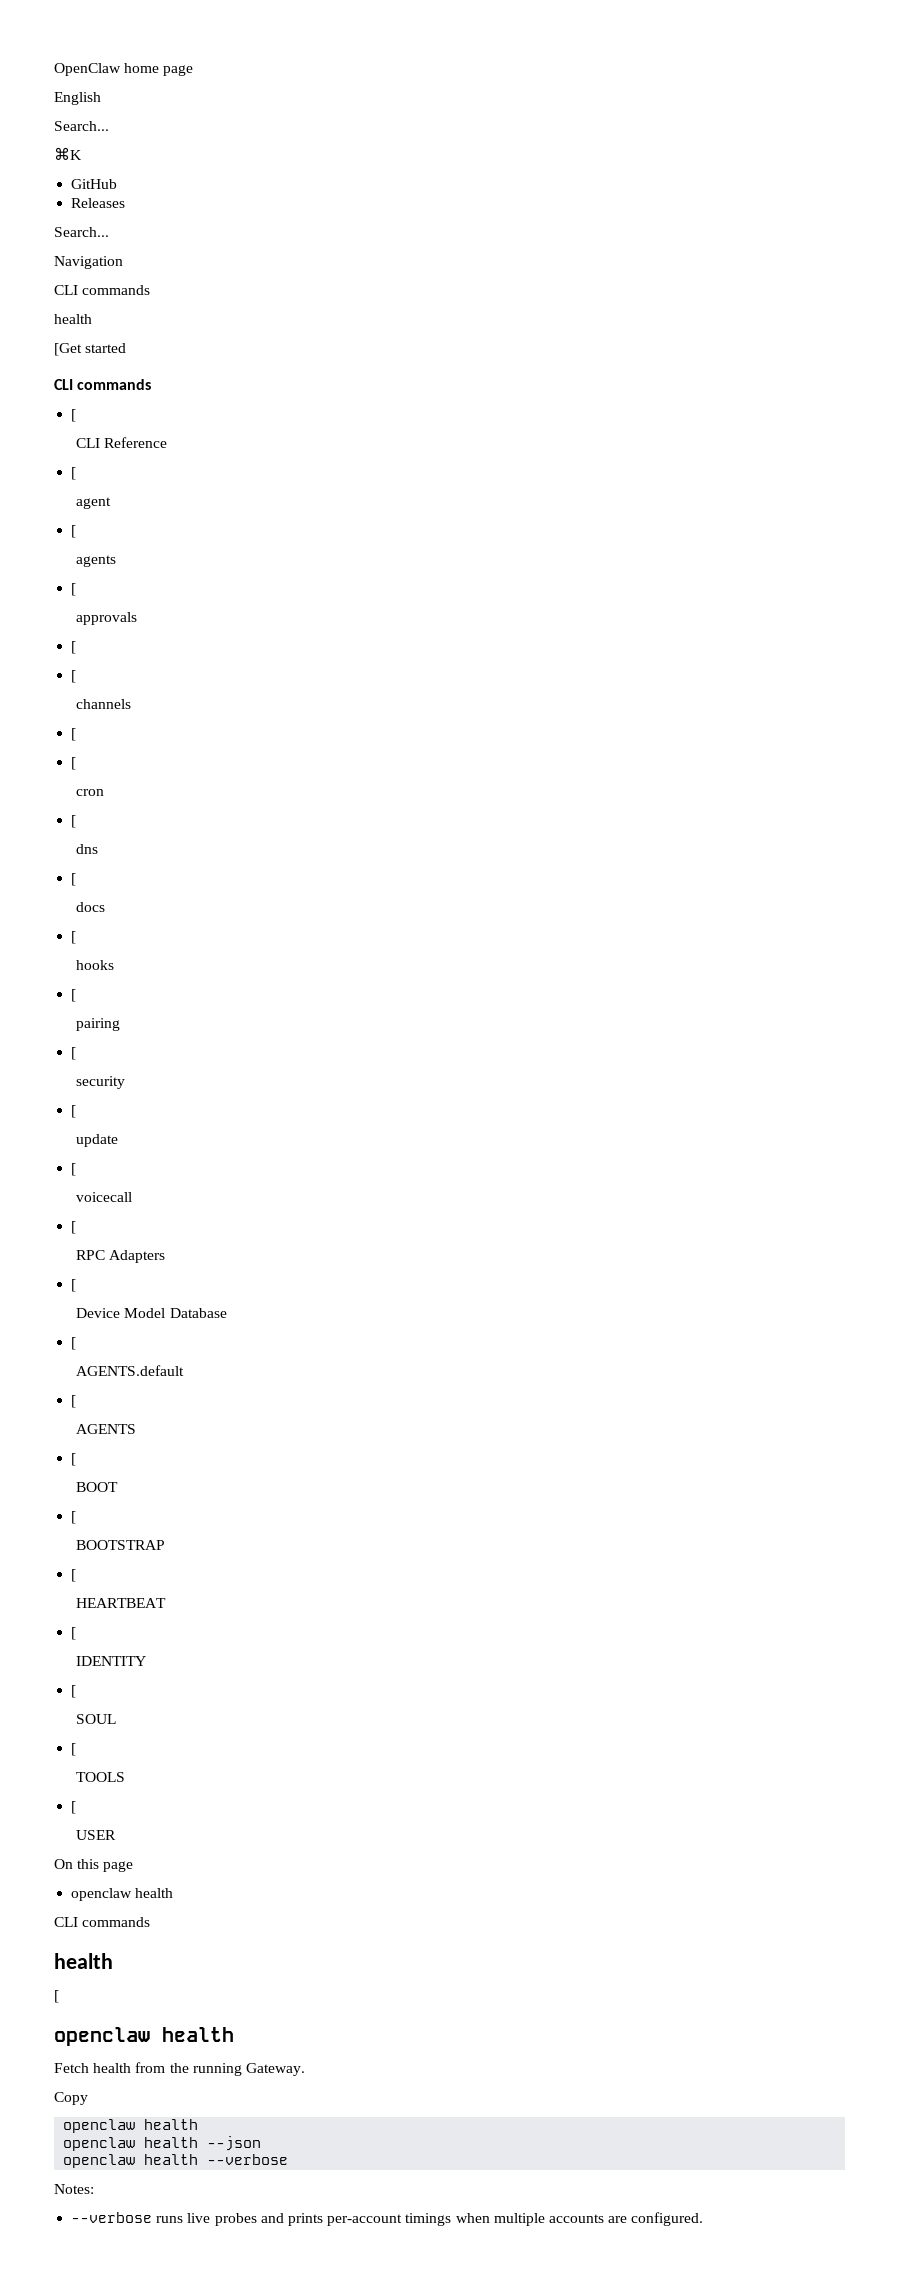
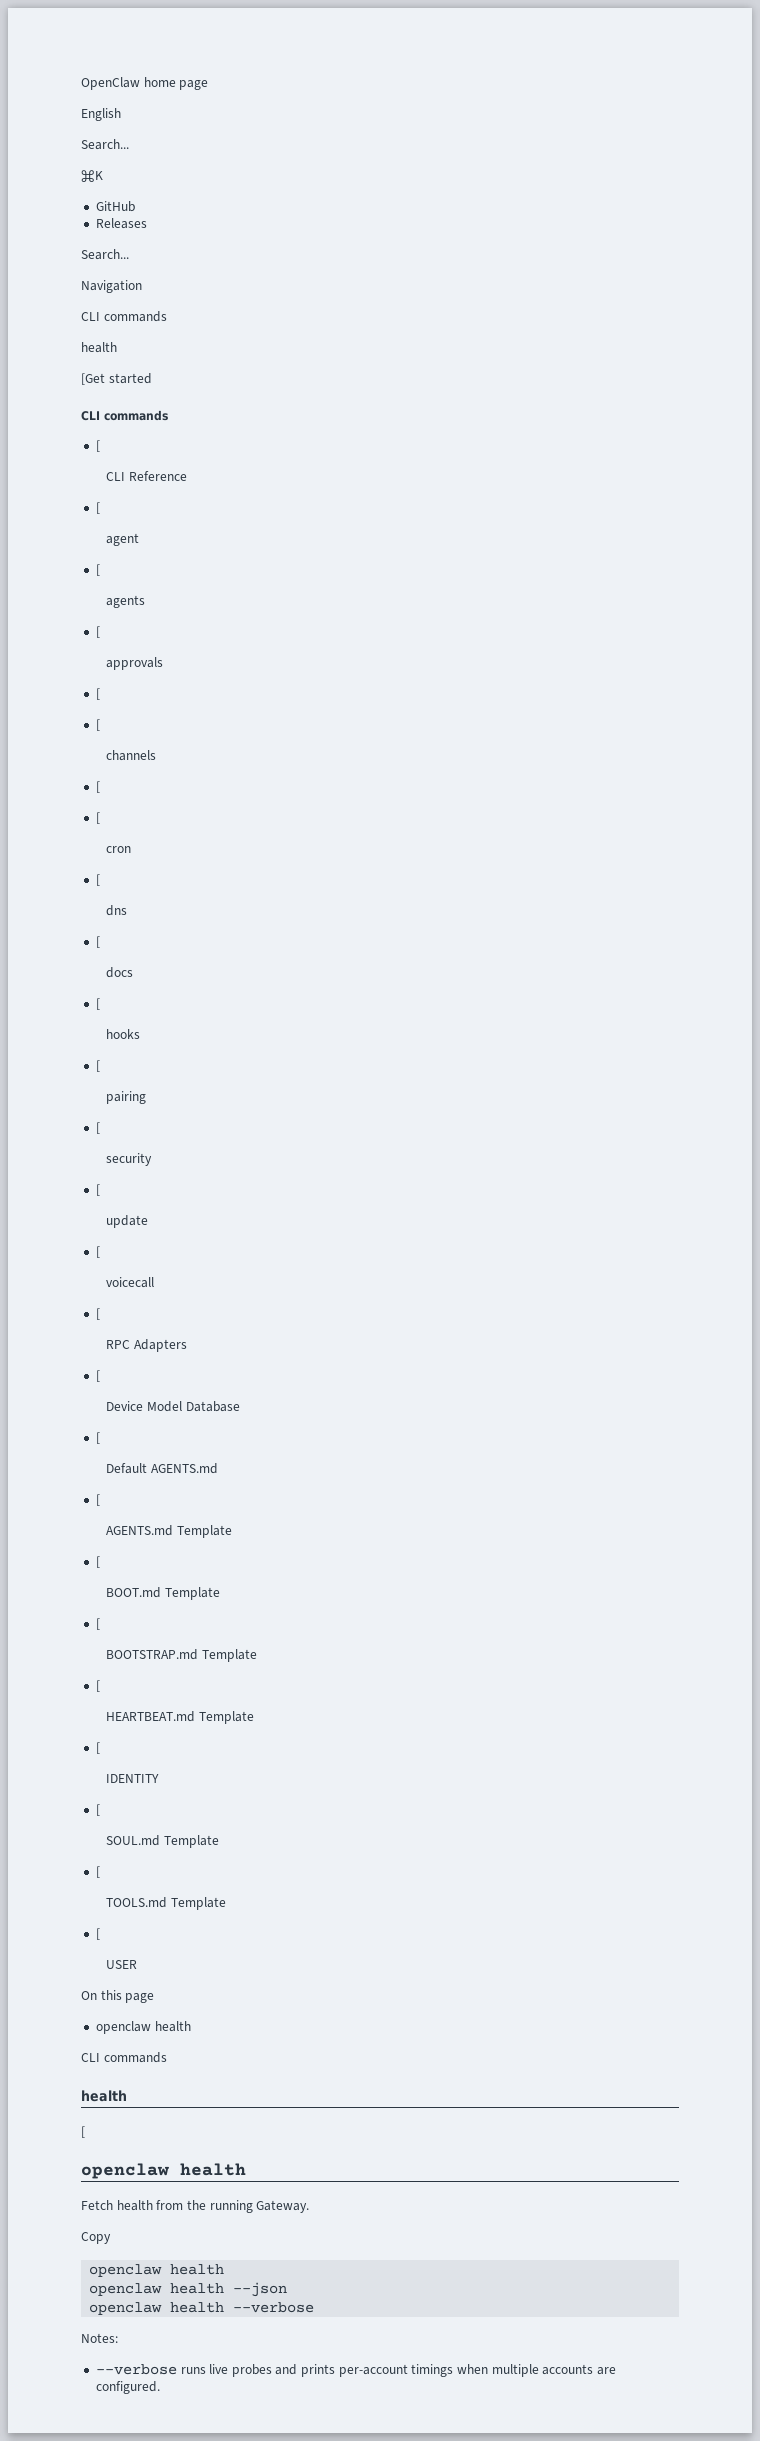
[76,1365,185,1376] [71,1395,77,1408] [76,1424,137,1434] [71,1453,77,1466] [76,1482,119,1492] [71,1511,77,1524] [76,1540,166,1550] [71,1569,77,1582] [76,1598,167,1608] AGENTS.default // [ // AGENTS // [ // BOOT // [ // BOOTSTRAP // [ // HEARTBEAT -> [106,1463,218,1474] [95,1494,100,1506] [106,1525,232,1538] [95,1556,100,1568] [106,1587,220,1600] [95,1618,100,1630] [106,1649,257,1662] [95,1680,100,1692] [106,1711,254,1724] Default AGENTS.md // [ // AGENTS.md Template // [ // BOOT.md Template // [ // BOOTSTRAP.md Template // [ // HEARTBEAT.md Template
[76,1714,117,1724] [71,1743,77,1756] [76,1772,126,1782] SOUL // [ // TOOLS -> [106,1835,219,1848] [95,1866,100,1878] [106,1897,226,1910] SOUL.md Template // [ // TOOLS.md Template

